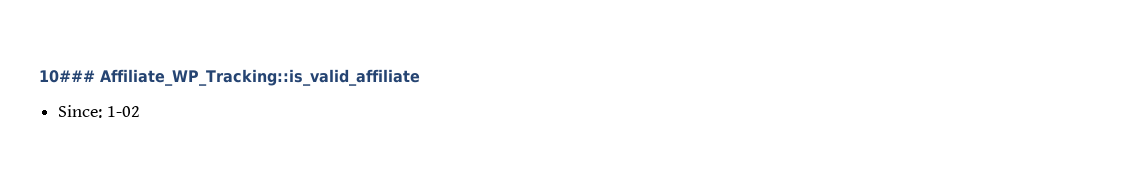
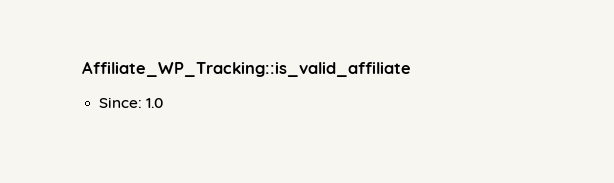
[39,70,95,83] 10### -> (82, 69) none
[106,106,140,117] 1-02 -> [146,98,164,108] 1.0

